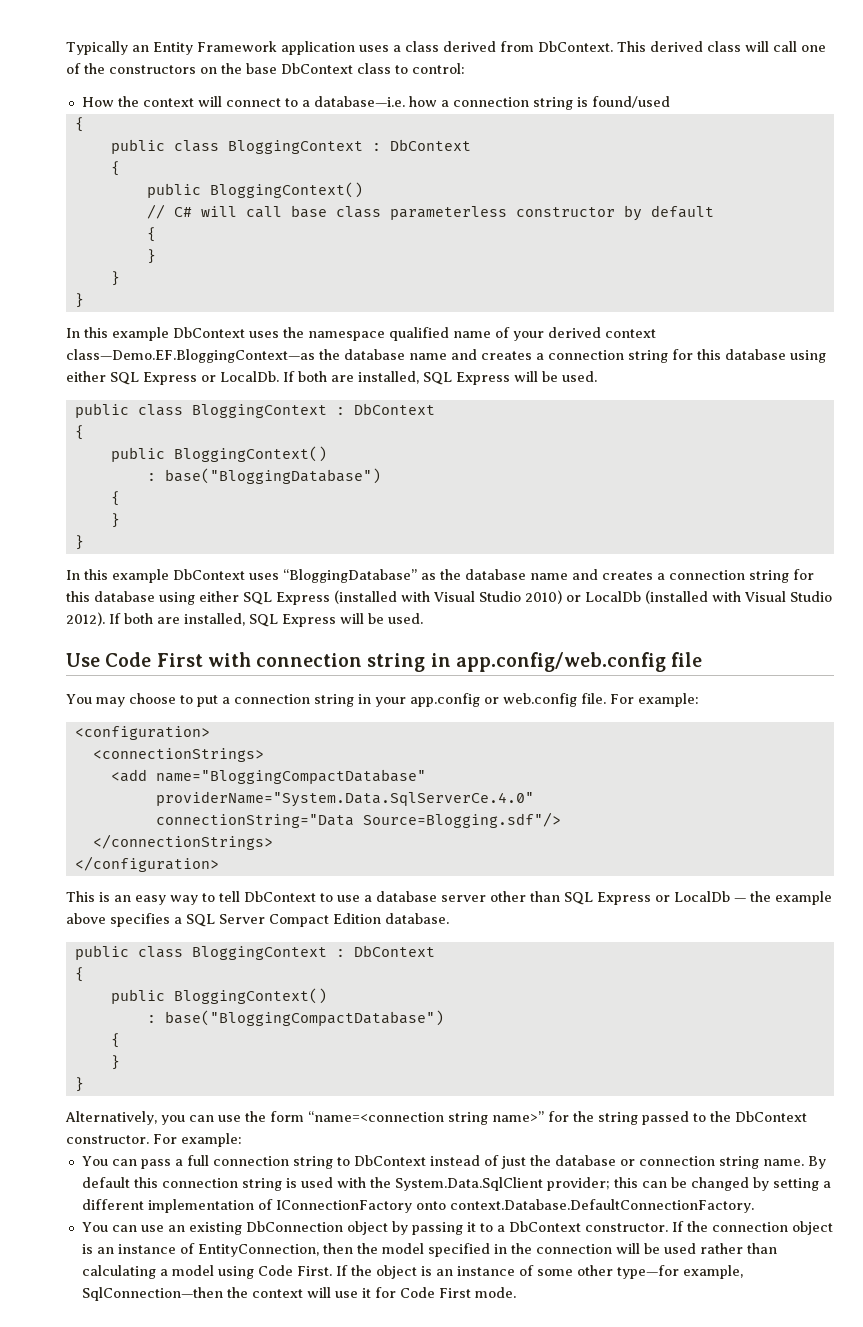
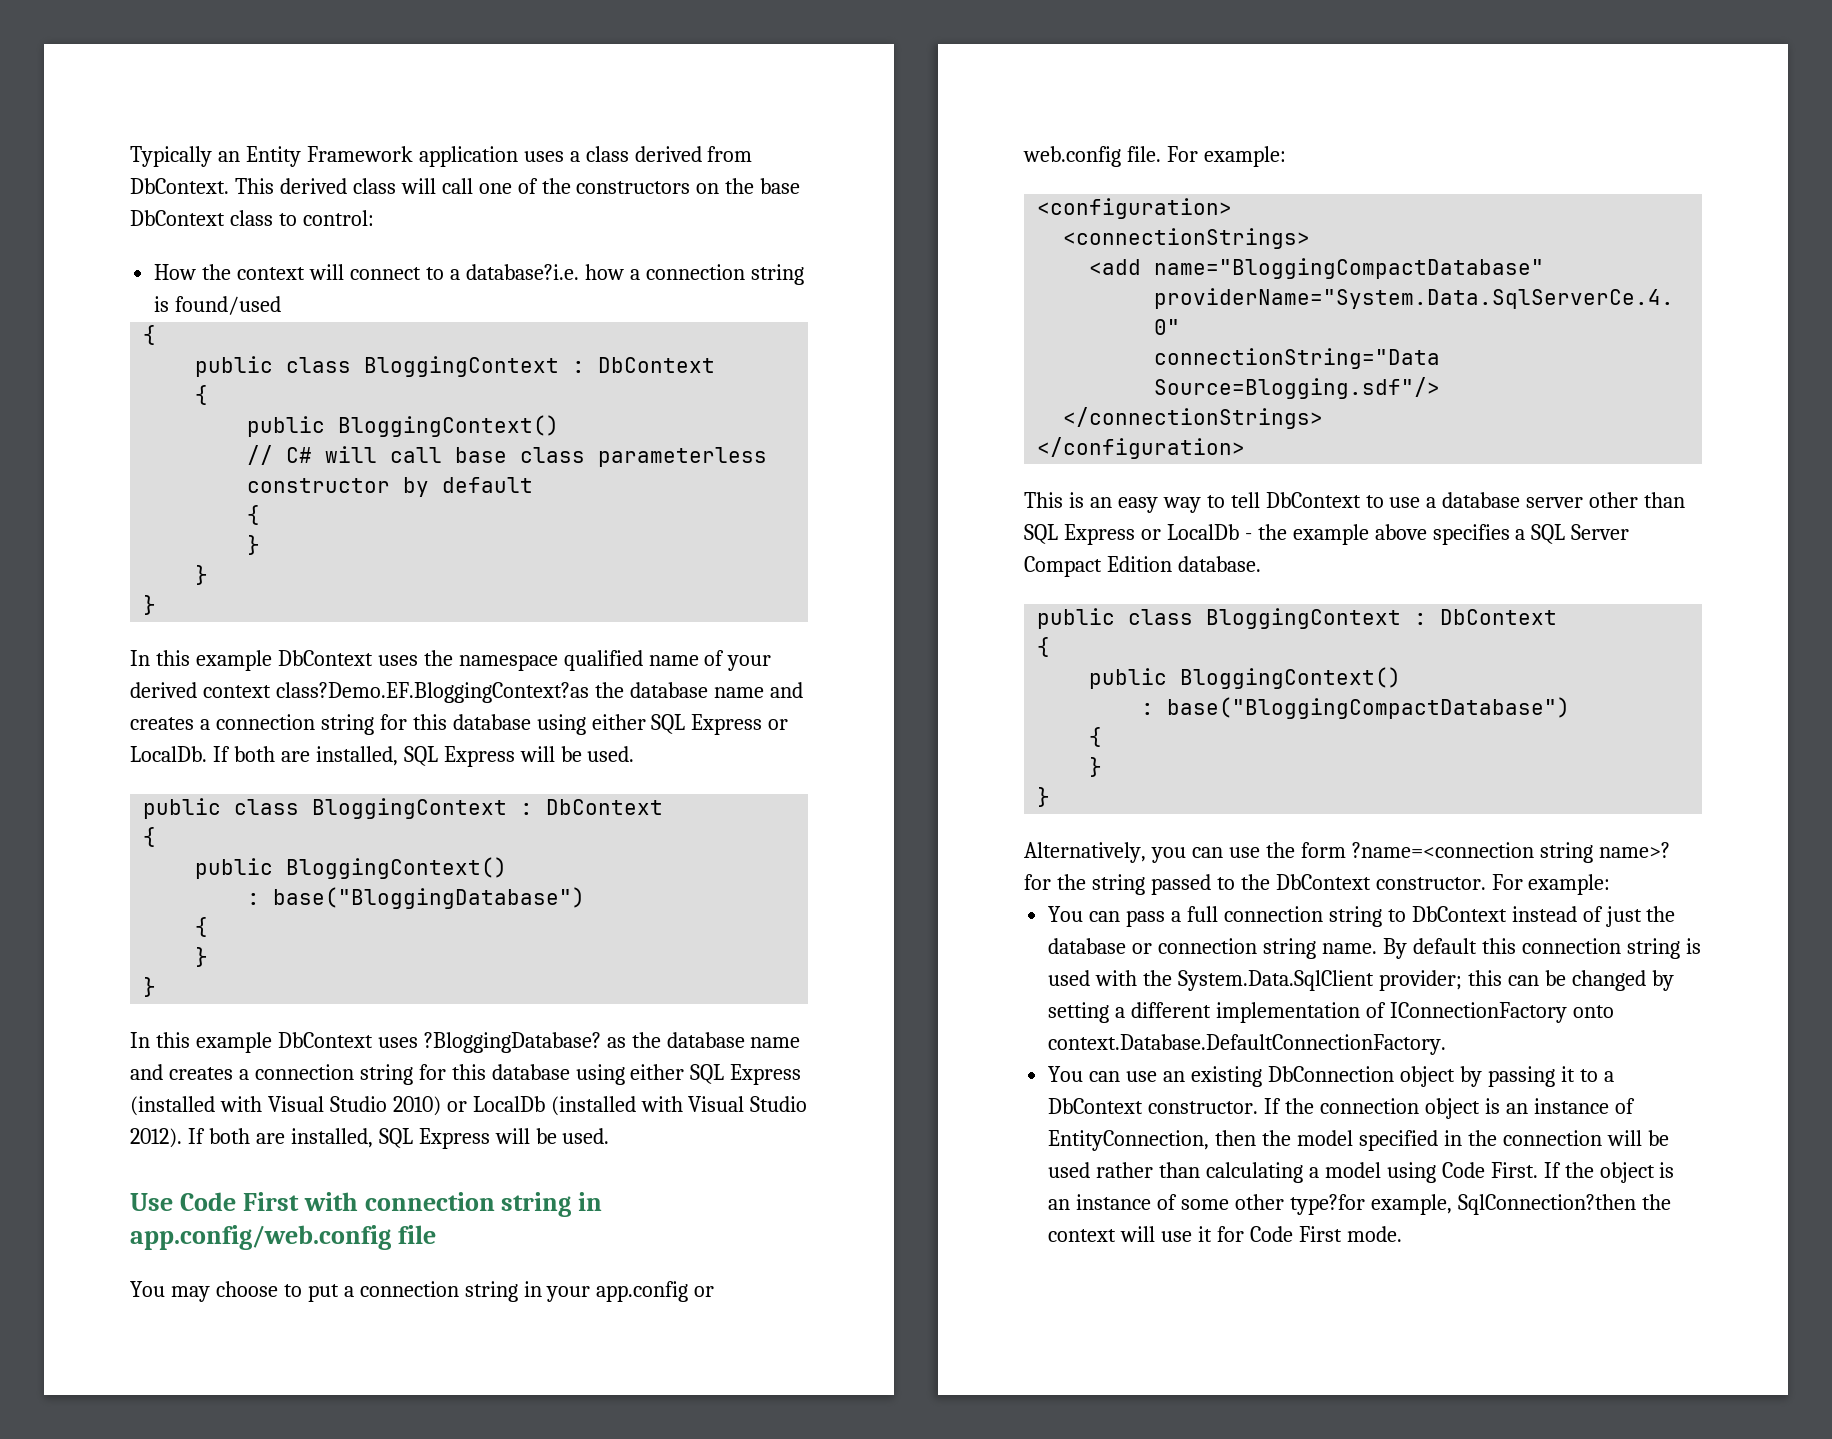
[313,96,405,107] database—i.e. -> [465,264,579,280] database?i.e.
[66,349,315,363] class—Demo.EF.BloggingContext—as -> [275,682,589,703] class?Demo.EF.BloggingContext?as
[283,569,417,583] “BloggingDatabase” -> [423,1032,601,1053] ?BloggingDatabase?
[734,898,746,902] — -> [1244,533,1252,540] -
[308,1111,544,1125] “name=<connection string name>” -> [1351,842,1670,863] ?name=<connection string name>?
[616,1265,743,1279] [81,1287,223,1301] type—for example, SqlConnection—then -> [1289,1194,1636,1215] type?for example, SqlConnection?then

